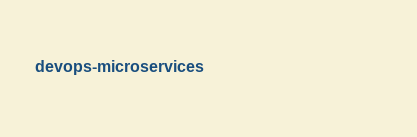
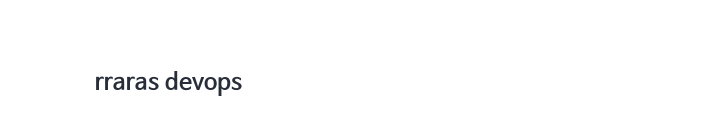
[35,60,204,75] devops-microservices -> [95,71,243,96] rraras devops

